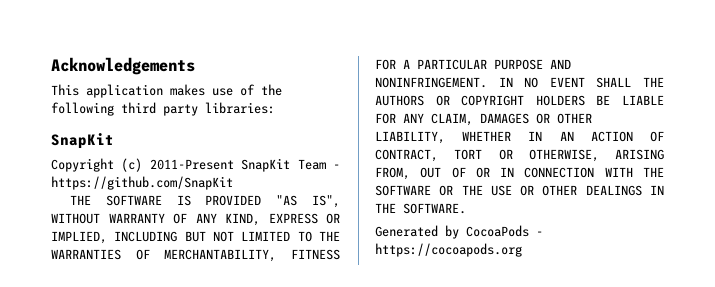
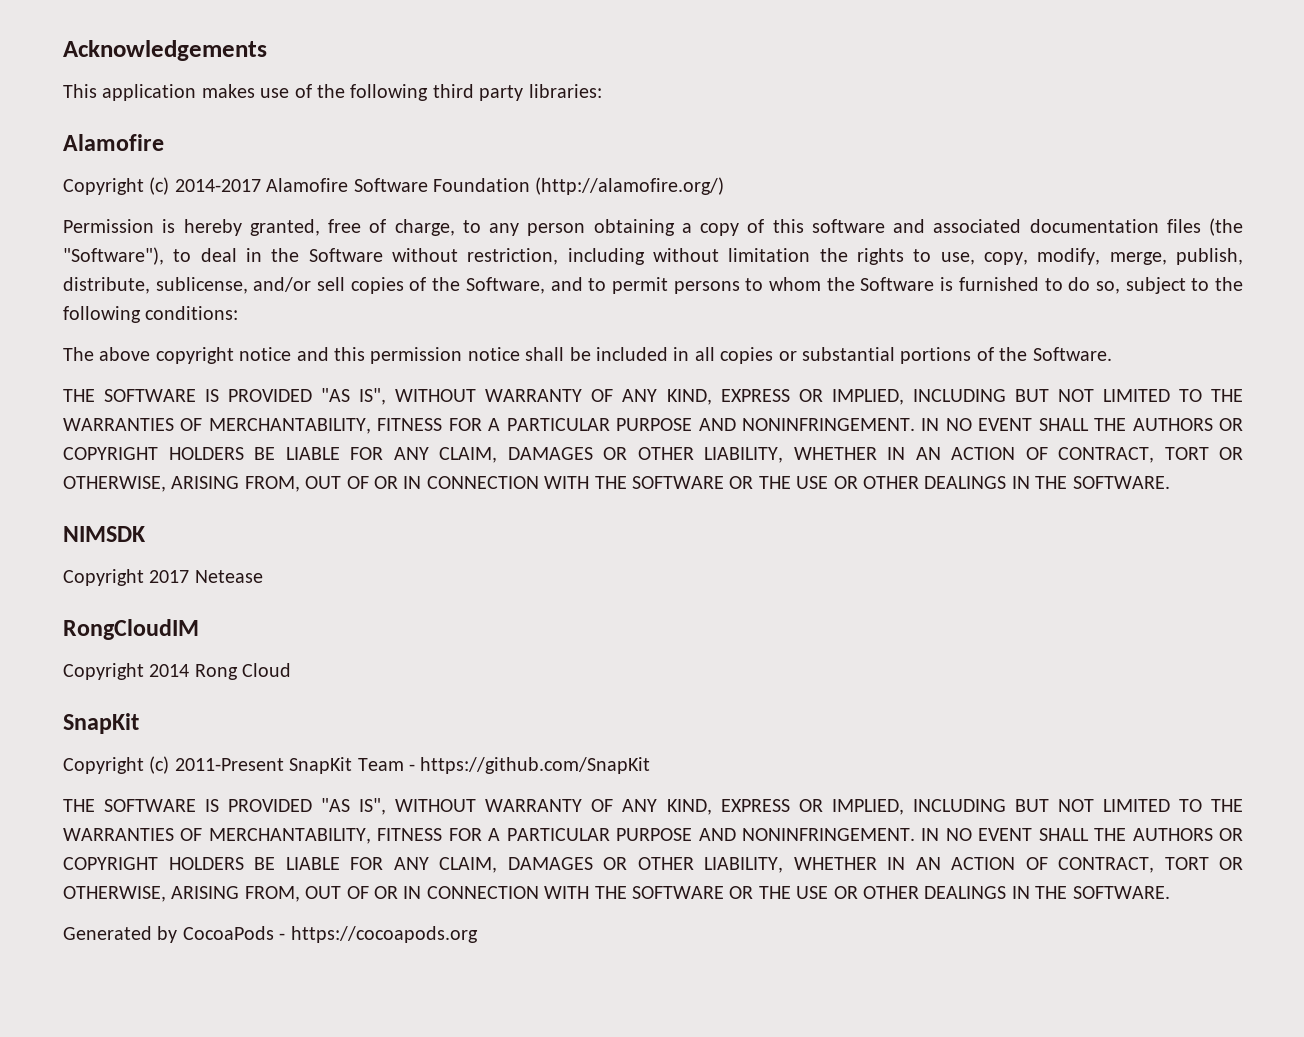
(275, 108) none -> [63,134,164,151] [63,177,725,195] [63,218,1243,236] [63,247,1243,265] [63,277,1243,294] [63,306,239,323] [63,347,1112,364] [63,388,1243,405] [63,418,1243,434] [63,447,1243,463] [63,476,1170,492] [63,526,146,542] [63,569,263,586] [63,619,199,640] [63,663,292,680] // Alamofire // Copyright (c) 2014-2017 Alamofire Software Foundation (http://alamofire.org/) // Permission is hereby granted, free of charge, to any person obtaining a copy of this software and associated documentation files (the "Software"), to deal in the Software without restriction, including without limitation the rights to use, copy, modify, merge, publish, distribute, sublicense, and/or sell copies of the Software, and to permit persons to whom the Software is furnished to do so, subject to the following conditions: // The above copyright notice and this permission notice shall be included in all copies or substantial portions of the Software. // THE SOFTWARE IS PROVIDED "AS IS", WITHOUT WARRANTY OF ANY KIND, EXPRESS OR IMPLIED, INCLUDING BUT NOT LIMITED TO THE WARRANTIES OF MERCHANTABILITY, FITNESS FOR A PARTICULAR PURPOSE AND NONINFRINGEMENT. IN NO EVENT SHALL THE AUTHORS OR COPYRIGHT HOLDERS BE LIABLE FOR ANY CLAIM, DAMAGES OR OTHER LIABILITY, WHETHER IN AN ACTION OF CONTRACT, TORT OR OTHERWISE, ARISING FROM, OUT OF OR IN CONNECTION WITH THE SOFTWARE OR THE USE OR OTHER DEALINGS IN THE SOFTWARE. // NIMSDK // Copyright 2017 Netease // RongCloudIM // Copyright 2014 Rong Cloud

